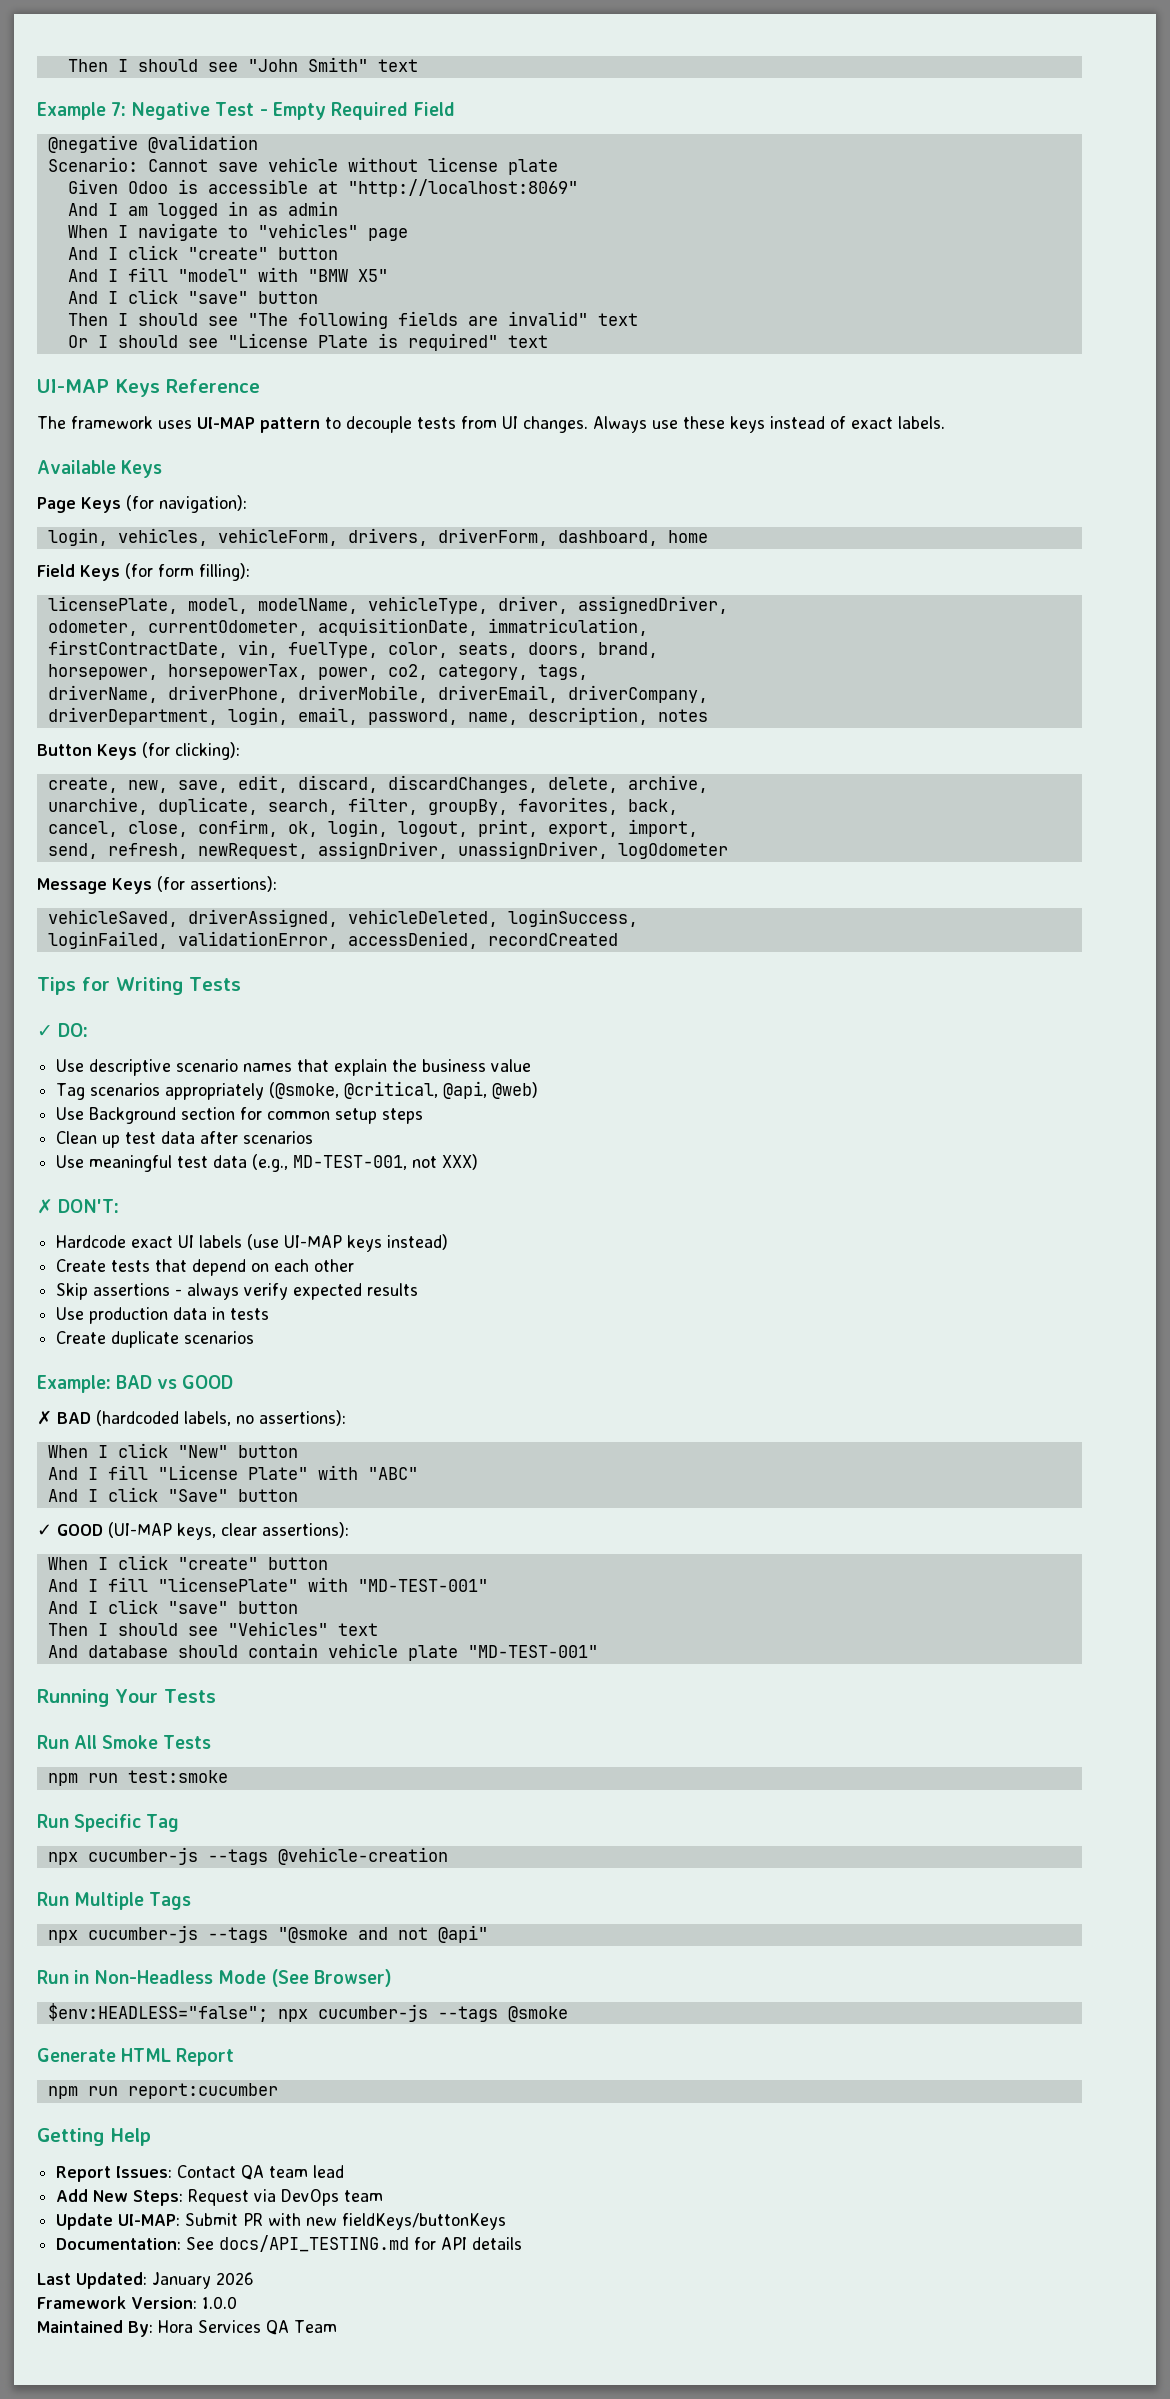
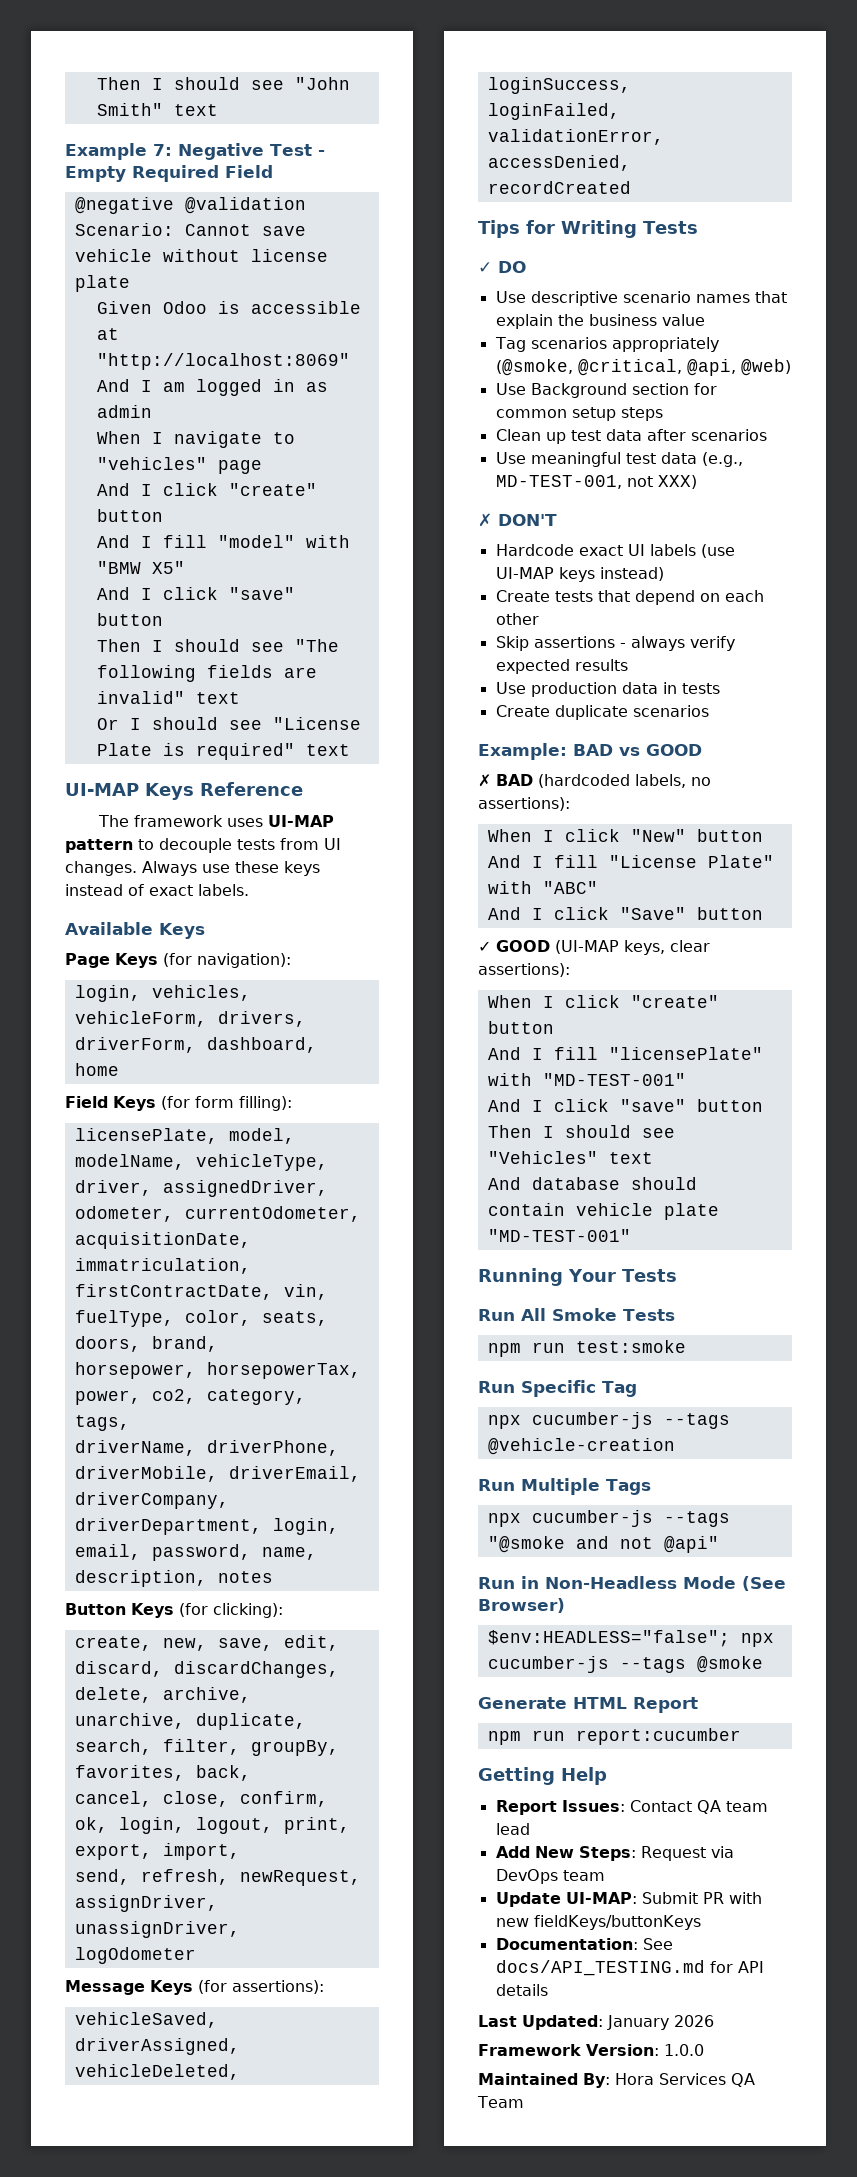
[58,1023,89,1037] DO: -> [498,261,526,273] DO
[58,1199,120,1213] DON'T: -> [498,514,557,526] DON'T

